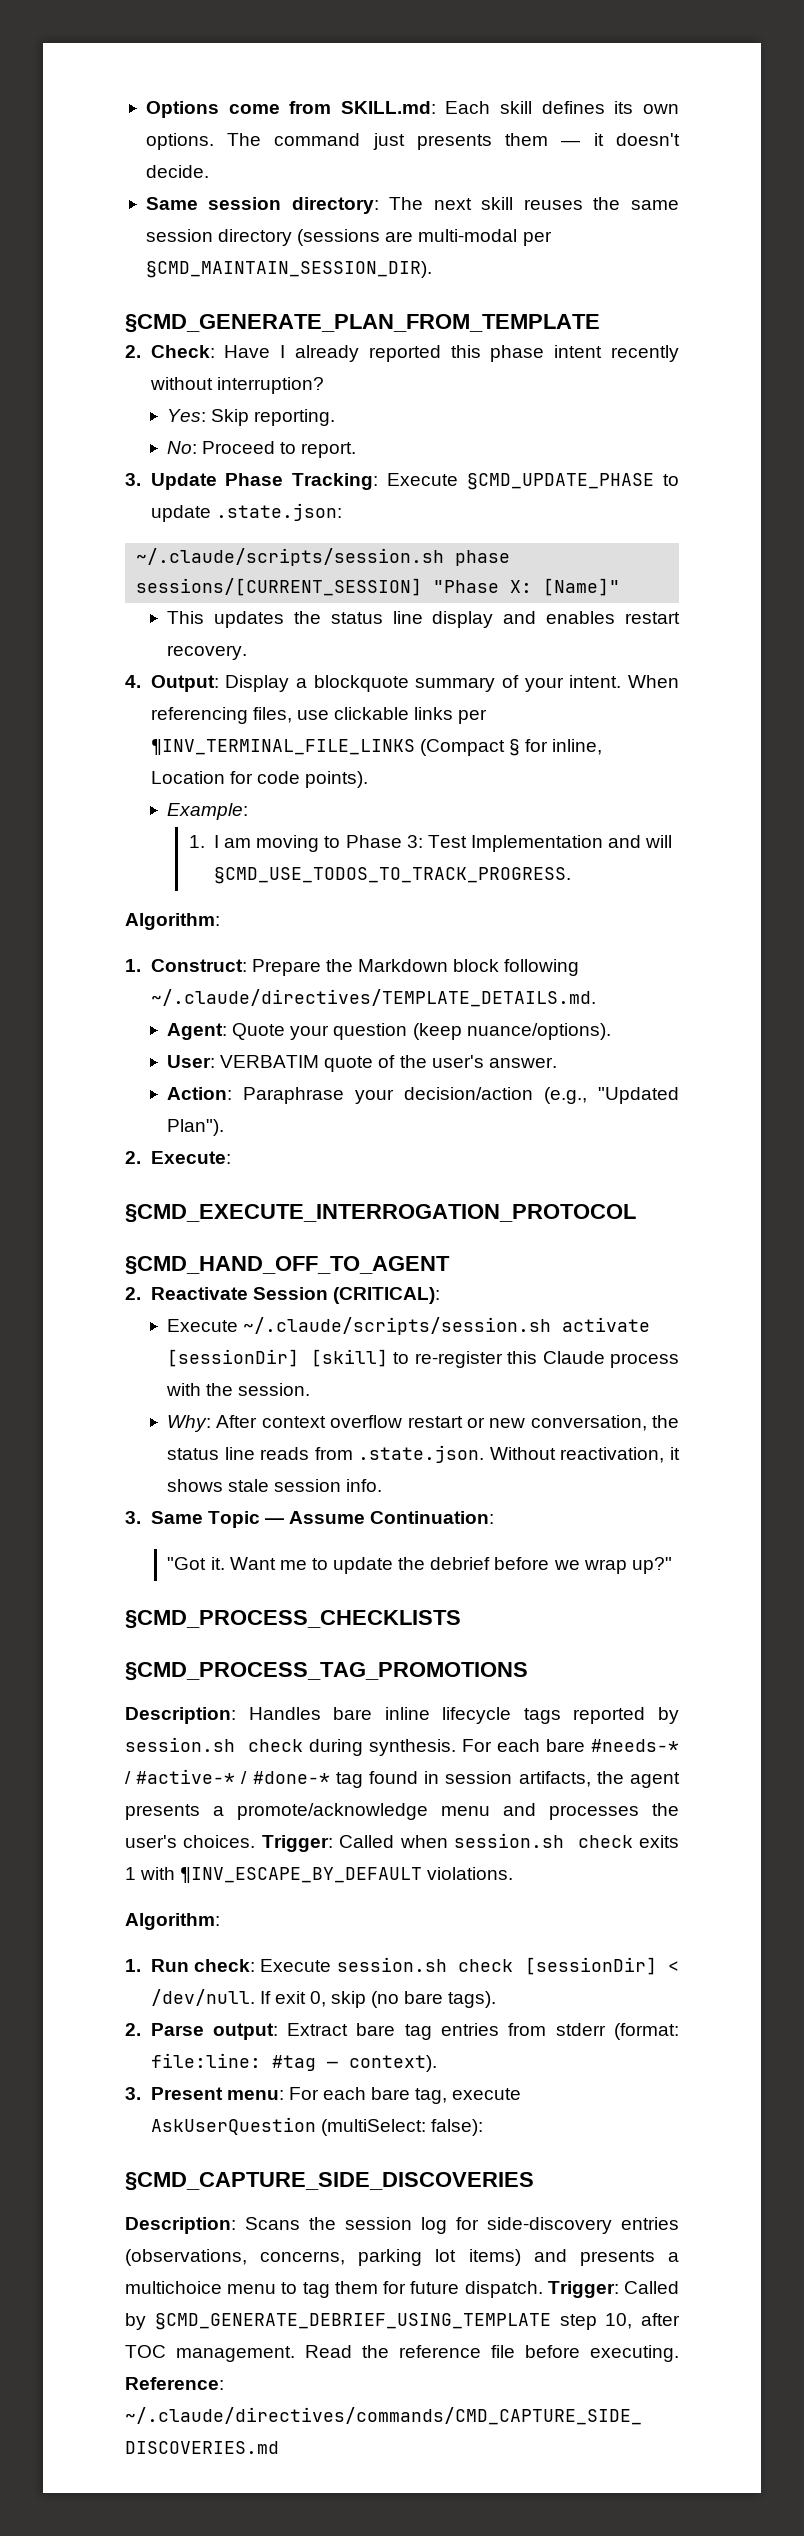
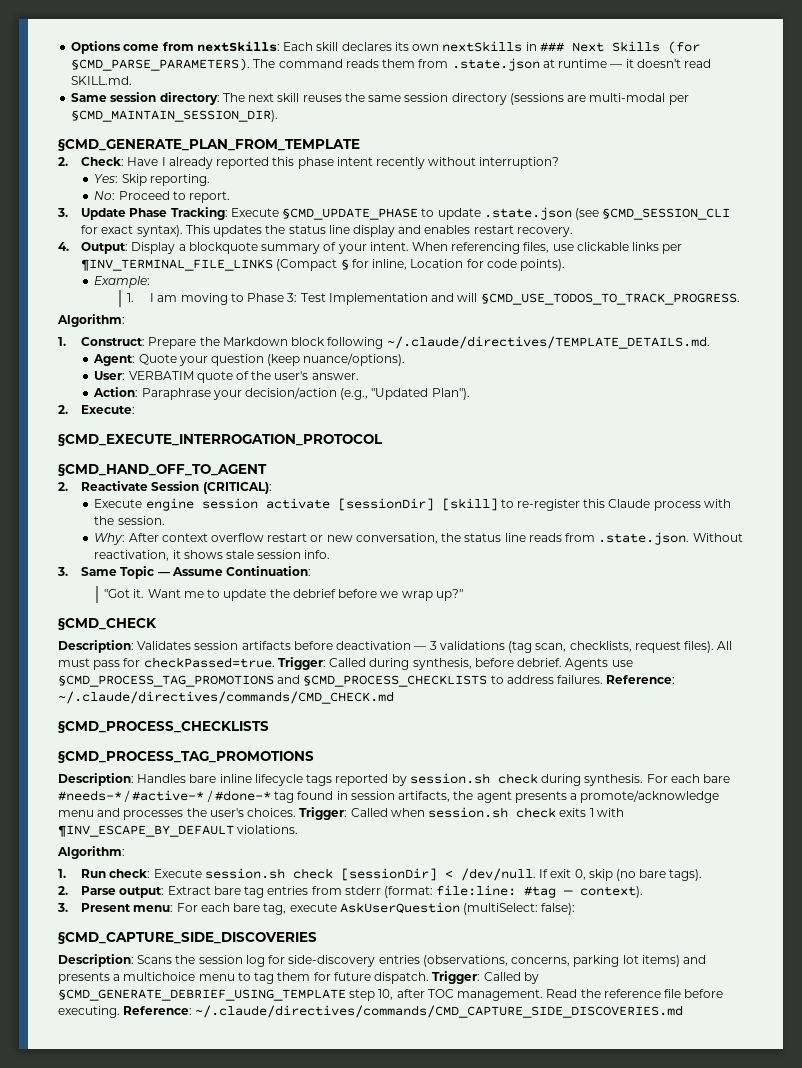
[340,101,436,114] SKILL.md: -> [196,41,280,52] nextSkills:
[541,101,605,114] defines -> [341,42,392,51] declares
[145,133,549,150] options. The command just presents them -> [442,41,700,54] [71,58,608,71] nextSkills in ### Next Skills (for §CMD_PARSE_PARAMETERS). The command reads them from .state.json at runtime
[145,165,209,178] decide. -> [684,59,712,68] [71,76,133,85] read SKILL.md.
[215,503,342,521] [136,548,511,566] [136,578,621,596] .state.json: // ~/.claude/scripts/session.sh phase sessions/[CURRENT_SESSION] "Phase X: [Name]" // -> [483,207,731,220] [81,225,183,237] .state.json (see §CMD_SESSION_CLI for exact syntax).
[243,1317,552,1335] ~/.claude/scripts/session.sh -> [145,498,258,511] engine session
(672, 1565) none -> [58,618,157,630] [58,640,733,653] [58,657,633,670] [58,675,676,687] [58,691,394,704] // §CMD_CHECK // Description: Validates session artifacts before deactivation — 3 validations (tag scan, checklists, request files). All must pass for checkPassed=true. Trigger: Called during synthesis, before debrief. Agents use §CMD_PROCESS_TAG_PROMOTIONS and §CMD_PROCESS_CHECKLISTS to address failures. Reference: ~/.claude/directives/commands/CMD_CHECK.md

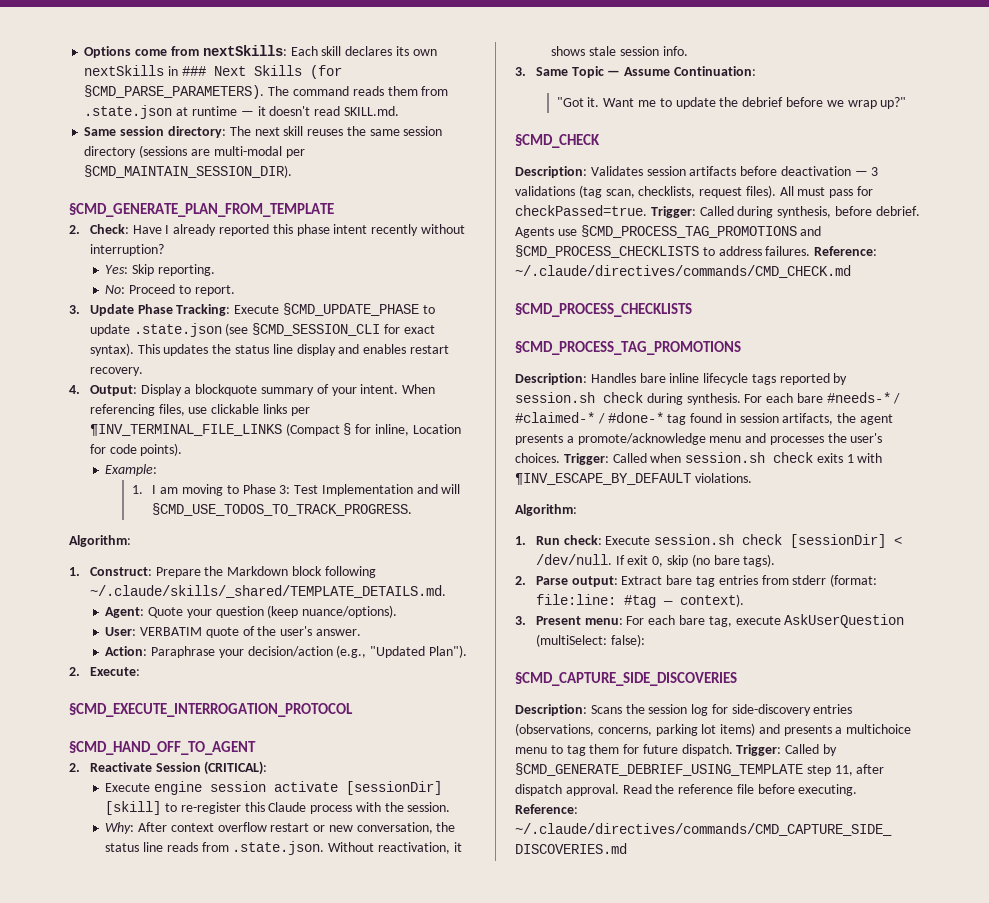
[386,336,710,349] ~/.claude/directives/TEMPLATE_DETAILS.md. -> [89,585,446,598] ~/.claude/skills/_shared/TEMPLATE_DETAILS.md.
[132,790,205,801] #active-* -> [515,412,595,423] #claimed-*
[378,989,544,1001] 10, after TOC management. -> [834,764,885,776] [515,784,619,796] 11, after dispatch approval.

